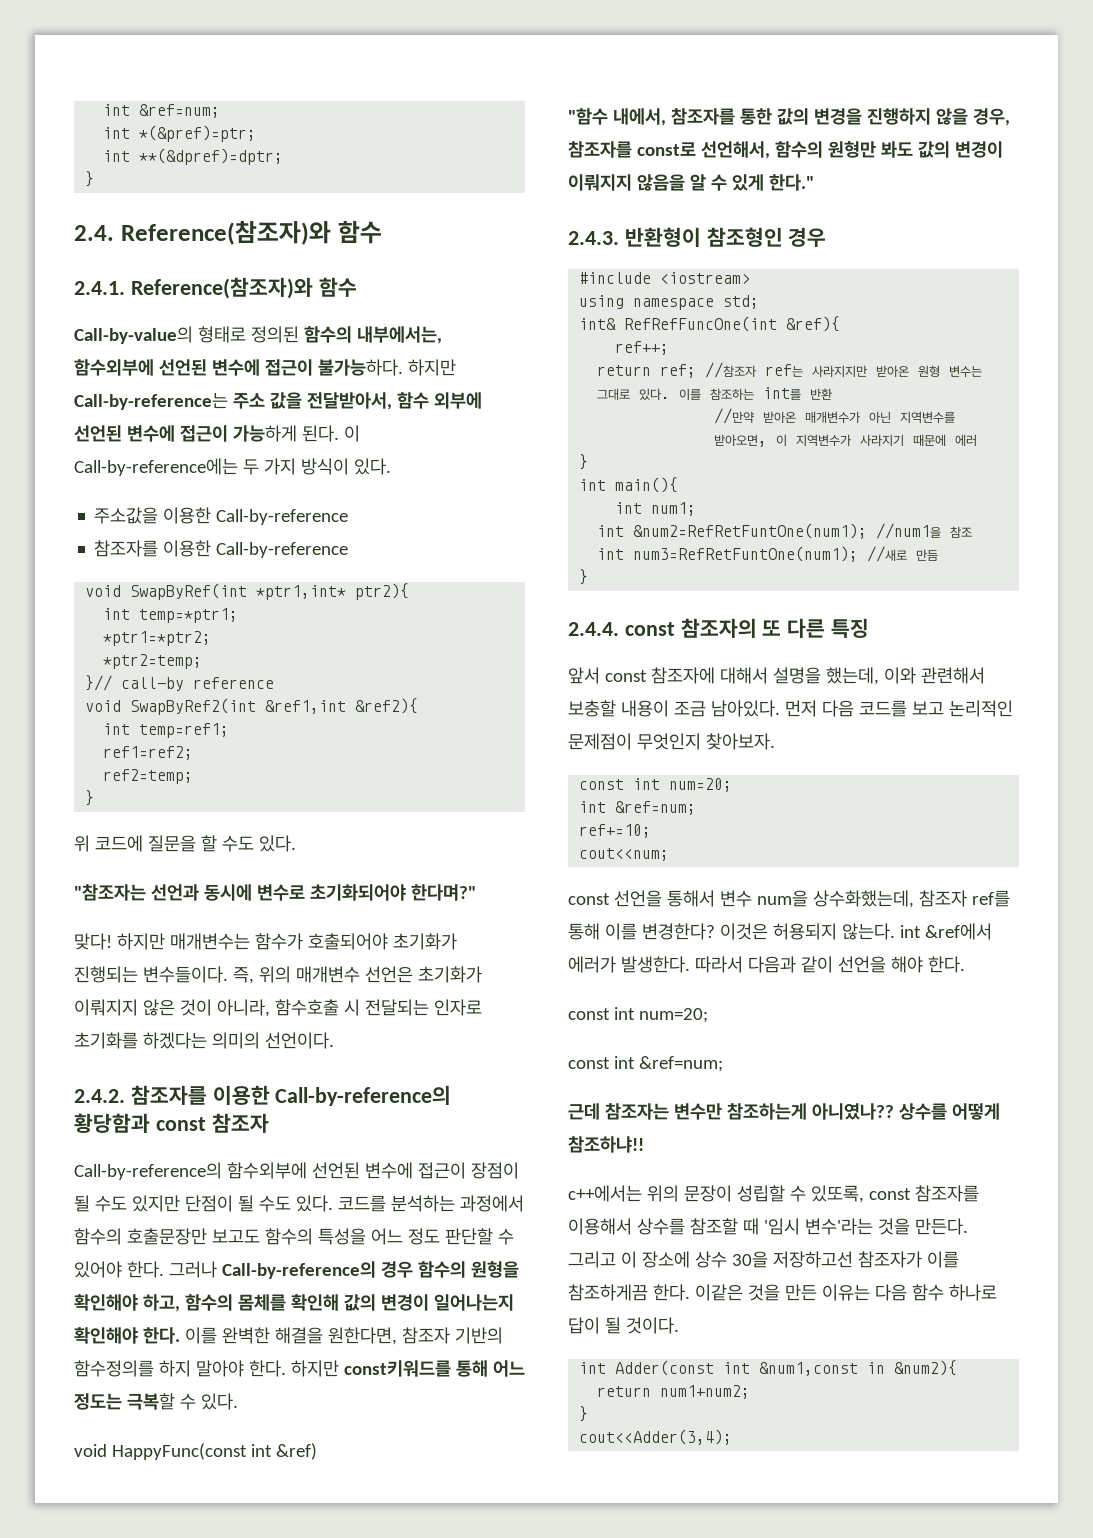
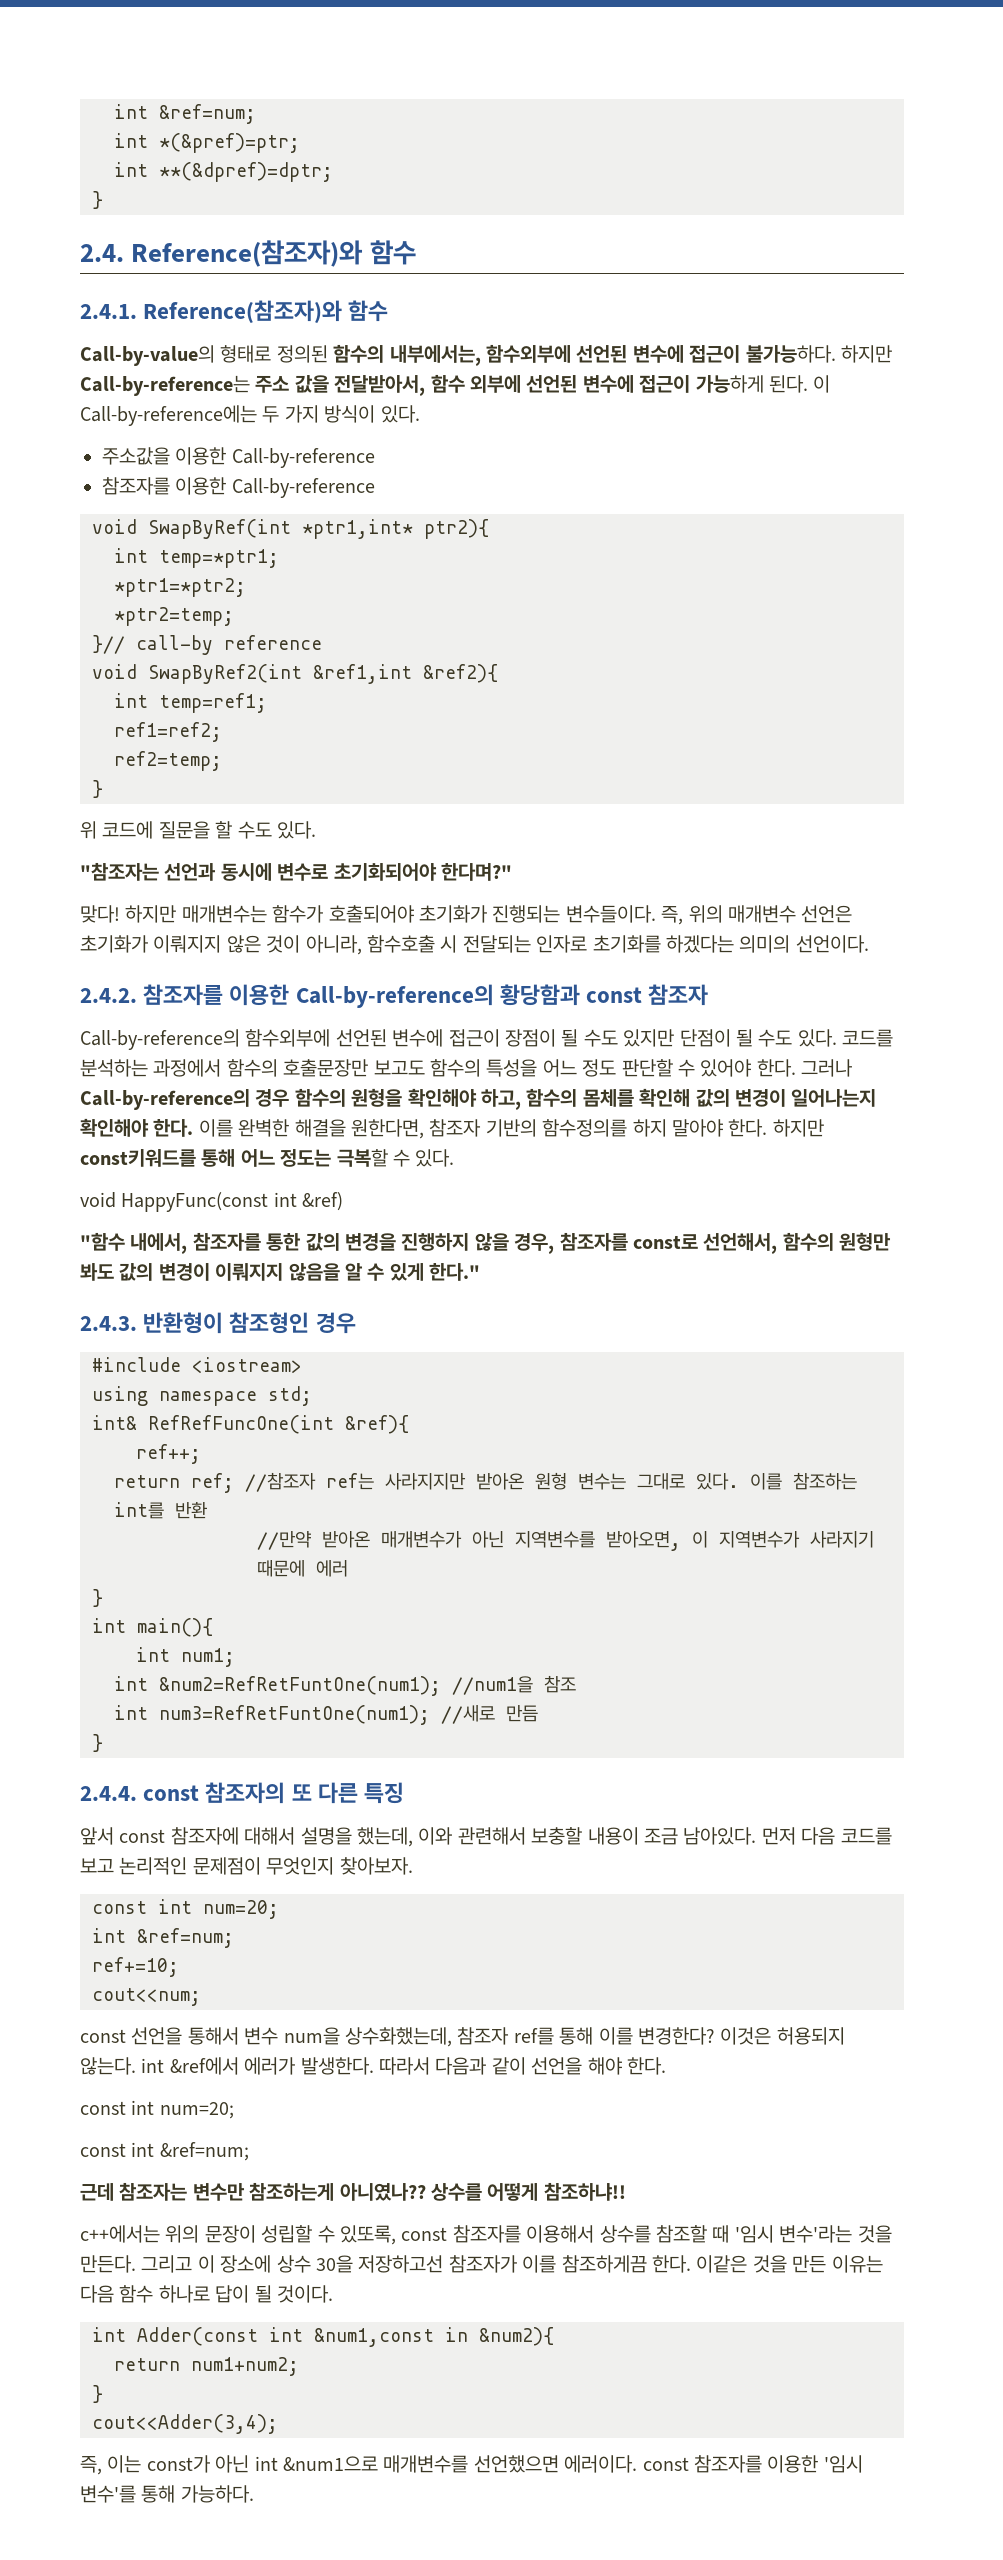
(733, 1437) none -> [80,2455,863,2475] [80,2485,254,2503] // 즉, 이는 const가 아닌 int &num1으로 매개변수를 선언했으면 에러이다. const 참조자를 이용한 '임시 변수'를 통해 가능하다.

